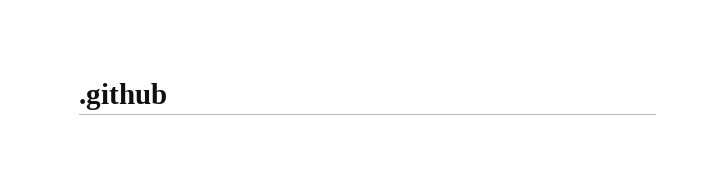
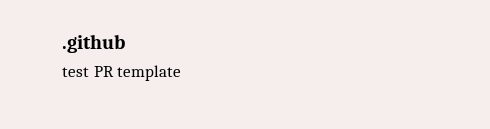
(167, 96) none -> [62,65,182,81] // test PR template

